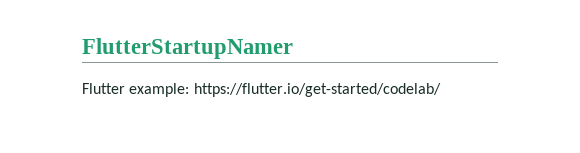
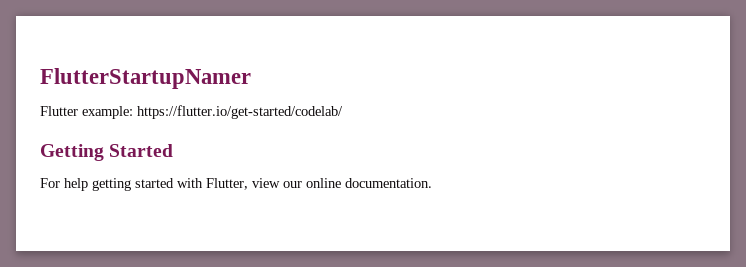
(441, 90) none -> [40,144,174,161] [40,178,432,191] // Getting Started // For help getting started with Flutter, view our online documentation.

